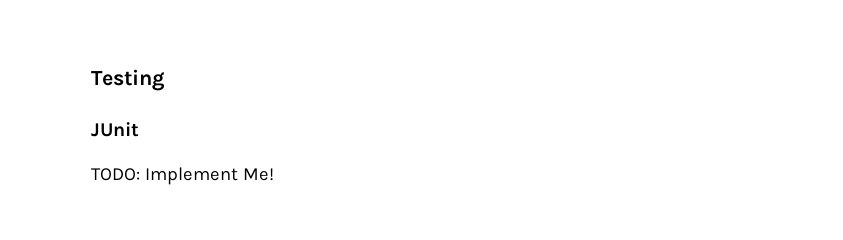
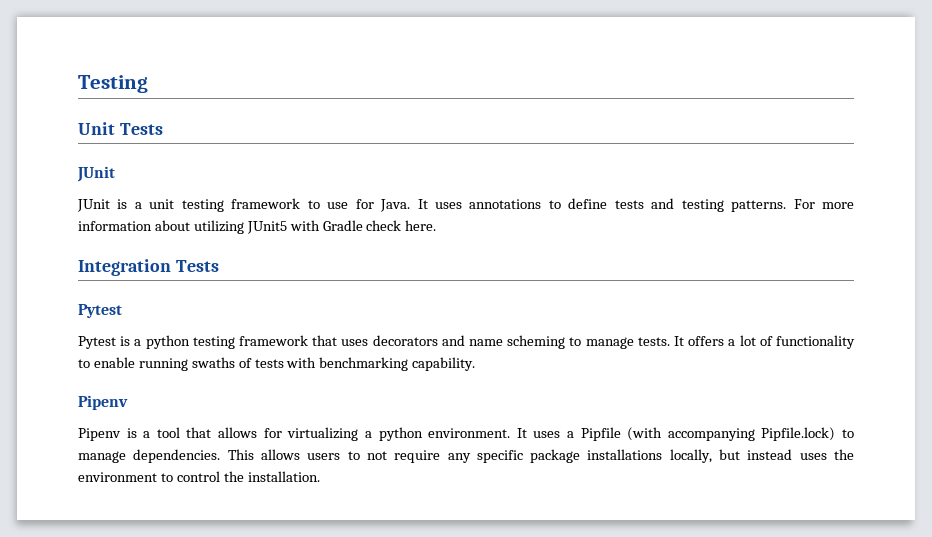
(165, 80) none -> [78,122,163,135] // Unit Tests
[91,167,274,185] TODO: Implement Me! -> [77,198,855,212] [78,220,437,234] [78,259,219,276] [78,304,122,318] [78,335,856,349] [78,357,476,371] [78,395,128,410] [78,427,854,441] [78,449,854,463] [78,471,320,482] JUnit is a unit testing framework to use for Java. It uses annotations to define tests and testing patterns. For more information about utilizing JUnit5 with Gradle check here. // Integration Tests // Pytest // Pytest is a python testing framework that uses decorators and name scheming to manage tests. It offers a lot of functionality to enable running swaths of tests with benchmarking capability. // Pipenv // Pipenv is a tool that allows for virtualizing a python environment. It uses a Pipfile (with accompanying Pipfile.lock) to manage dependencies. This allows users to not require any specific package installations locally, but instead uses the environment to control the installation.

